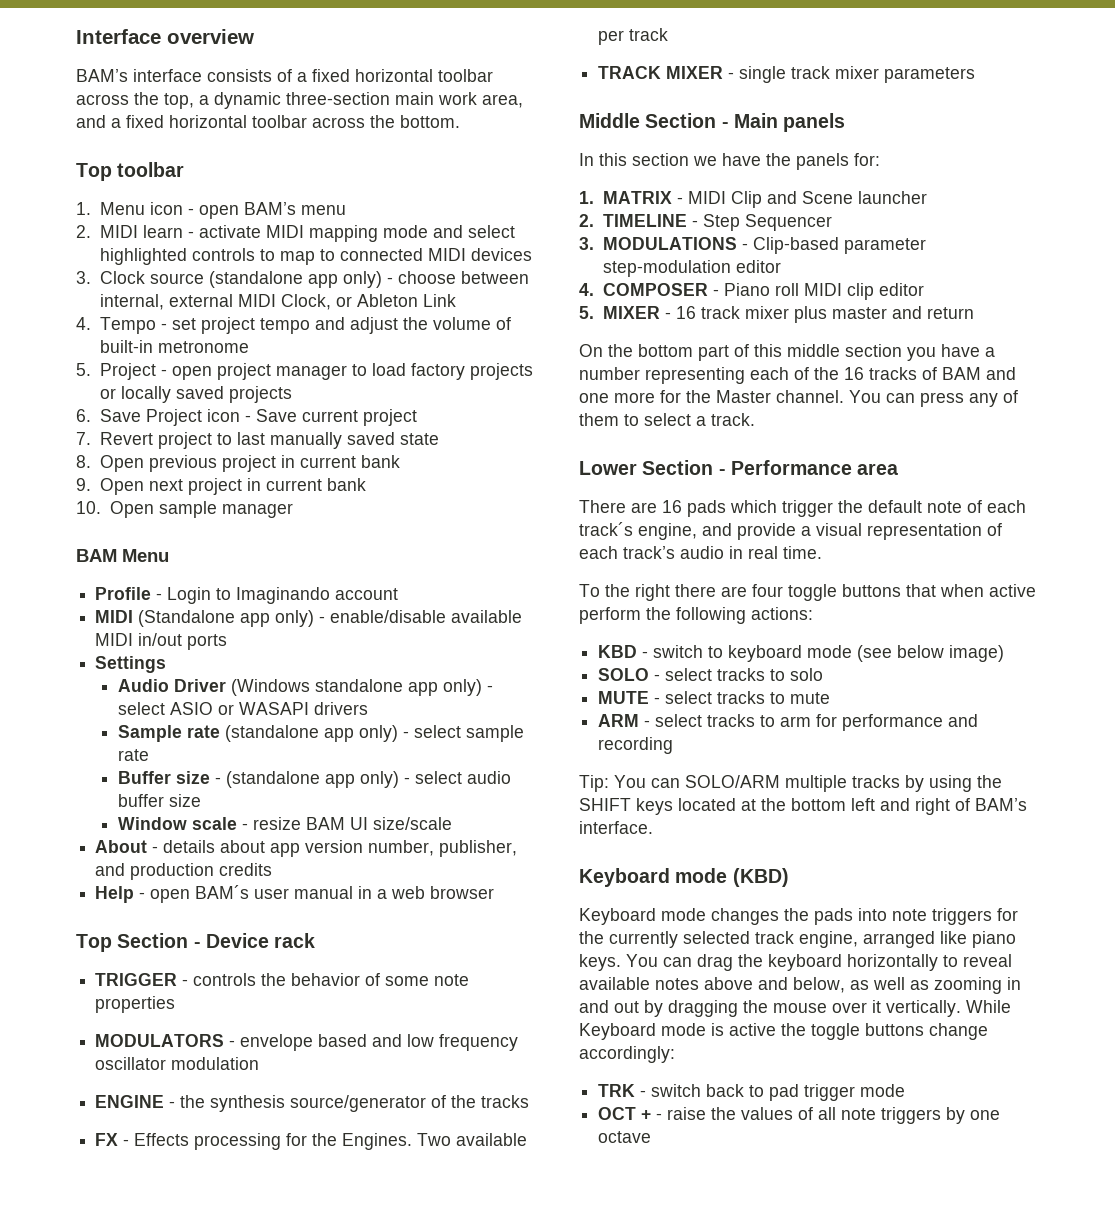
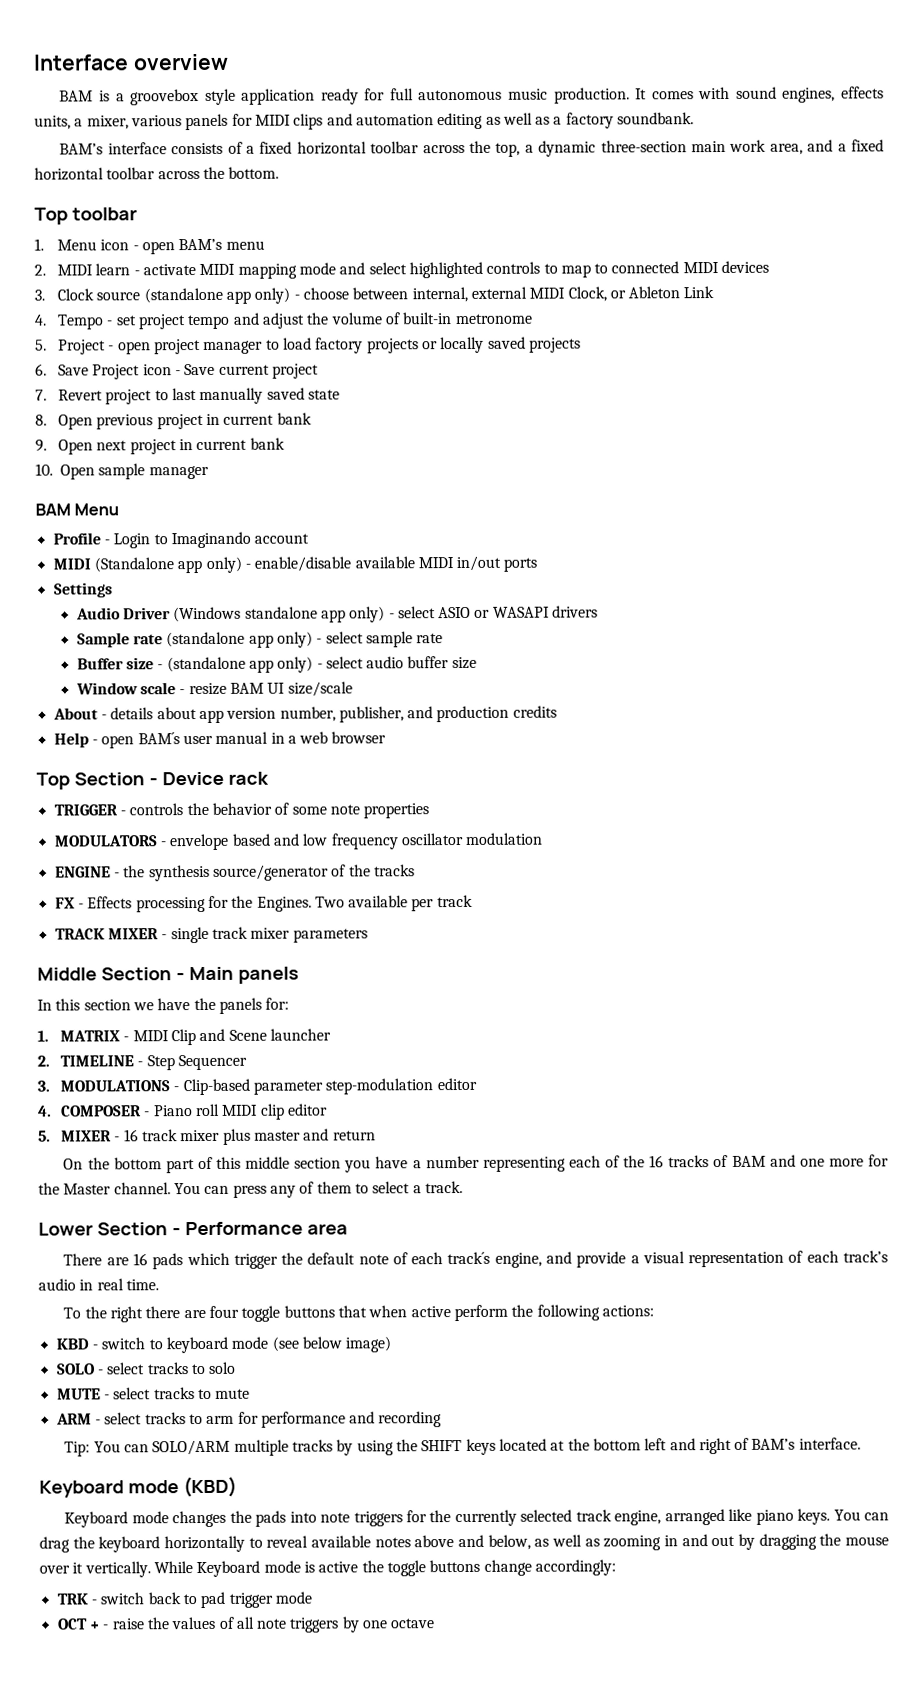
(254, 36) none -> [59,86,884,106] [34,112,695,131] // BAM is a groovebox style application ready for full autonomous music production. It comes with sound engines, effects units, a mixer, various panels for MIDI clips and automation editing as well as a factory soundbank.

